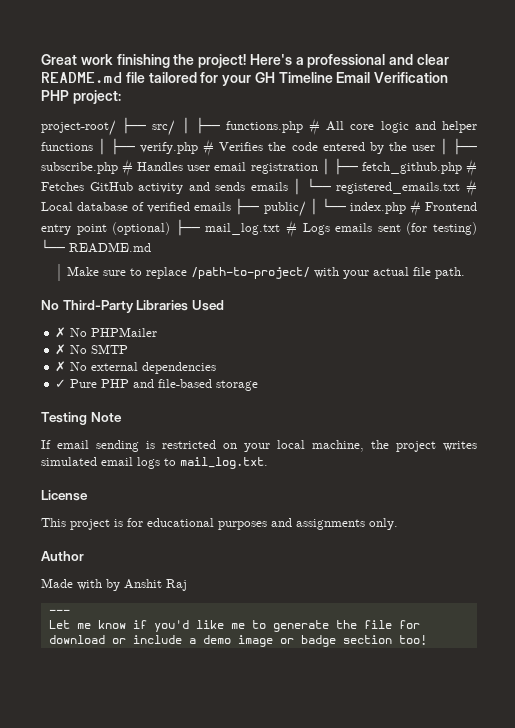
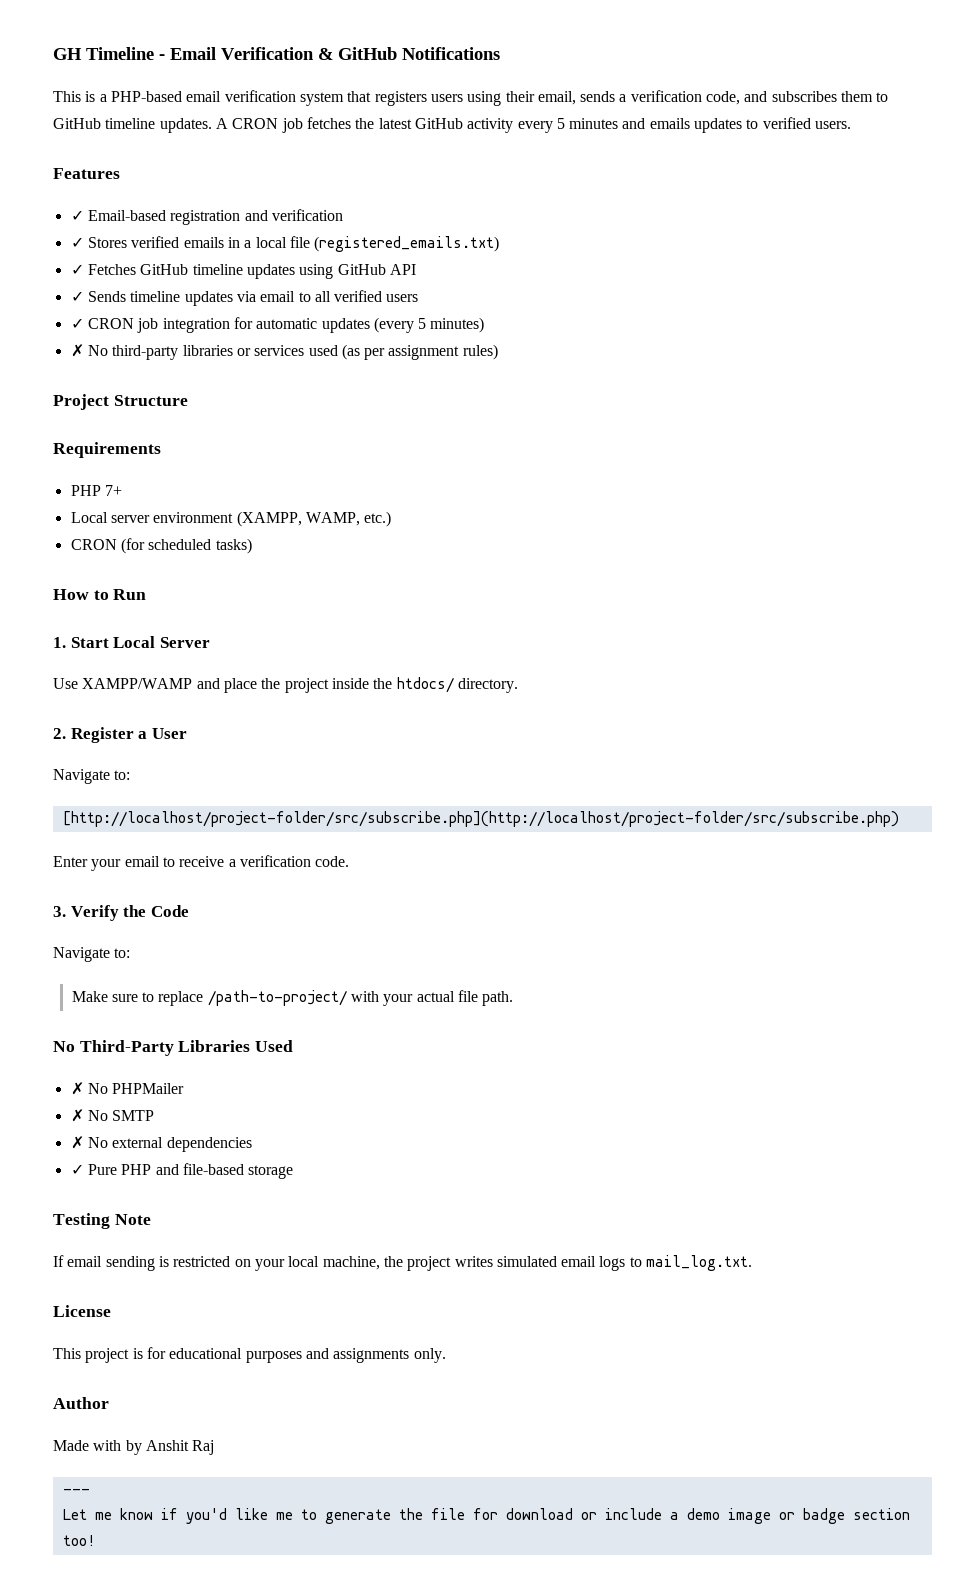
[41,54,450,68] [41,72,252,86] Great work finishing the project! Here's a professional and clear README.md file tailored for your -> (53, 54) none
(333, 77) none -> [159,54,165,60] -
[41,90,121,104] [41,117,478,136] [41,138,478,156] [41,158,477,176] [41,178,477,196] [41,198,477,217] [41,219,478,237] [41,239,151,253] PHP project: // project-root/ ├── src/ │ ├── functions.php # All core logic and helper functions │ ├── verify.php # Verifies the code entered by the user │ ├── subscribe.php # Handles user email registration │ ├── fetch_github.php # Fetches GitHub activity and sends emails │ └── registered_emails.txt # Local database of verified emails ├── public/ │ └── index.php # Frontend entry point (optional) ├── mail_log.txt # Logs emails sent (for testing) └── README.md -> [318,47,500,60] [53,90,889,106] [53,117,852,133] [53,168,120,179] [70,209,343,225] [70,236,500,252] [70,264,416,279] [70,290,419,306] [70,317,485,333] [70,344,498,360] [53,394,188,410] [53,442,161,458] [70,485,122,496] [70,511,392,527] [70,538,252,554] [53,589,147,600] [53,636,210,648] [53,677,518,693] [53,727,187,743] [53,769,131,784] [62,811,899,827] [53,855,350,871] [53,905,189,921] [53,947,131,962] & GitHub Notifications // This is a PHP-based email verification system that registers users using their email, sends a verification code, and subscribes them to GitHub timeline updates. A CRON job fetches the latest GitHub activity every 5 minutes and emails updates to verified users. // Features // ✓ Email-based registration and verification // ✓ Stores verified emails in a local file (registered_emails.txt) // ✓ Fetches GitHub timeline updates using GitHub API // ✓ Sends timeline updates via email to all verified users // ✓ CRON job integration for automatic updates (every 5 minutes) // ✗ No third-party libraries or services used (as per assignment rules) // Project Structure // Requirements // PHP 7+ // Local server environment (XAMPP, WAMP, etc.) // CRON (for scheduled tasks) // How to Run // 1. Start Local Server // Use XAMPP/WAMP and place the project inside the htdocs/ directory. // 2. Register a User // Navigate to: // [http://localhost/project-folder/src/subscribe.php](http://localhost/project-folder/src/subscribe.php) // Enter your email to receive a verification code. // 3. Verify the Code // Navigate to:

